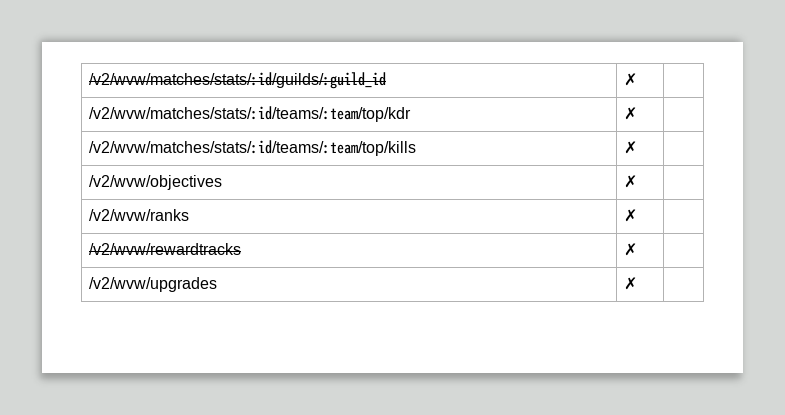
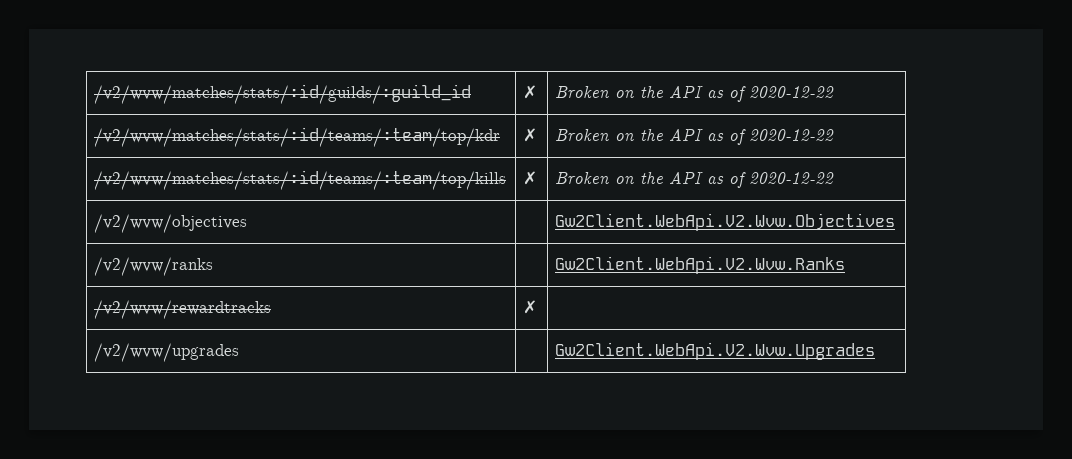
[89,106,412,122] [624,107,638,120] [89,140,417,156] [624,141,638,154] // /v2/wvw/matches/stats/:id/teams/:team/top/kdr | ✗ | // /v2/wvw/matches/stats/:id/teams/:team/top/kills | ✗ | -> [555,86,835,102] [94,127,501,147] [523,128,538,142] [555,129,835,145] [94,170,507,190] [523,171,538,185] [555,172,835,188] Broken on the API as of 2020-12-22 // /v2/wvw/matches/stats/:id/teams/:team/top/kdr | ✗ | Broken on the API as of 2020-12-22 // /v2/wvw/matches/stats/:id/teams/:team/top/kills | ✗ | Broken on the API as of 2020-12-22
[624,175,638,188] ✗ | -> [555,213,896,231] | Gw2Client.WebApi.V2.Wvw.Objectives
[624,209,638,222] ✗ | -> [555,256,846,274] | Gw2Client.WebApi.V2.Wvw.Ranks
[624,277,638,290] ✗ | -> [555,342,876,360] | Gw2Client.WebApi.V2.Wvw.Upgrades

